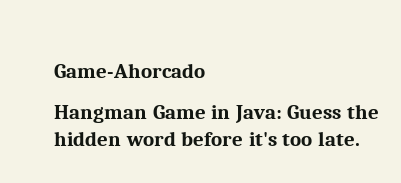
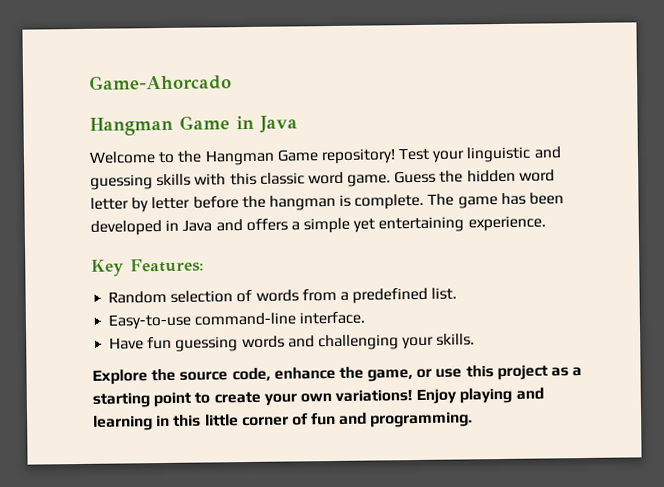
[234,104,379,123] [54,131,360,146] Java: Guess the hidden word before it's too late. -> [259,115,298,133] [89,146,562,166] [90,169,555,190] [90,192,565,213] [90,215,546,236] [91,258,204,277] [108,287,458,304] [108,311,366,330] [109,333,476,352] [92,364,583,385] [92,387,544,408] [93,411,474,431] Java // Welcome to the Hangman Game repository! Test your linguistic and guessing skills with this classic word game. Guess the hidden word letter by letter before the hangman is complete. The game has been developed in Java and offers a simple yet entertaining experience. // Key Features: // Random selection of words from a predefined list. // Easy-to-use command-line interface. // Have fun guessing words and challenging your skills. // Explore the source code, enhance the game, or use this project as a starting point to create your own variations! Enjoy playing and learning in this little corner of fun and programming.

